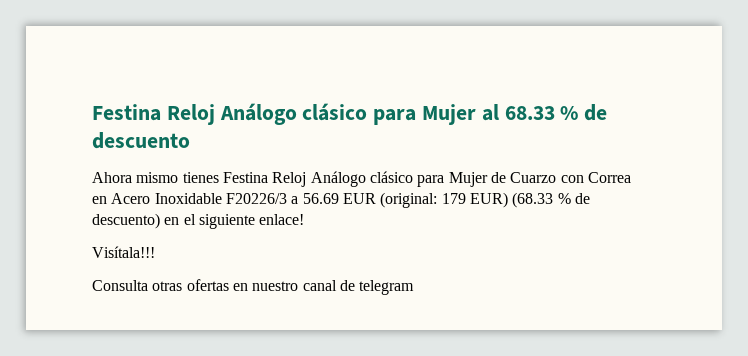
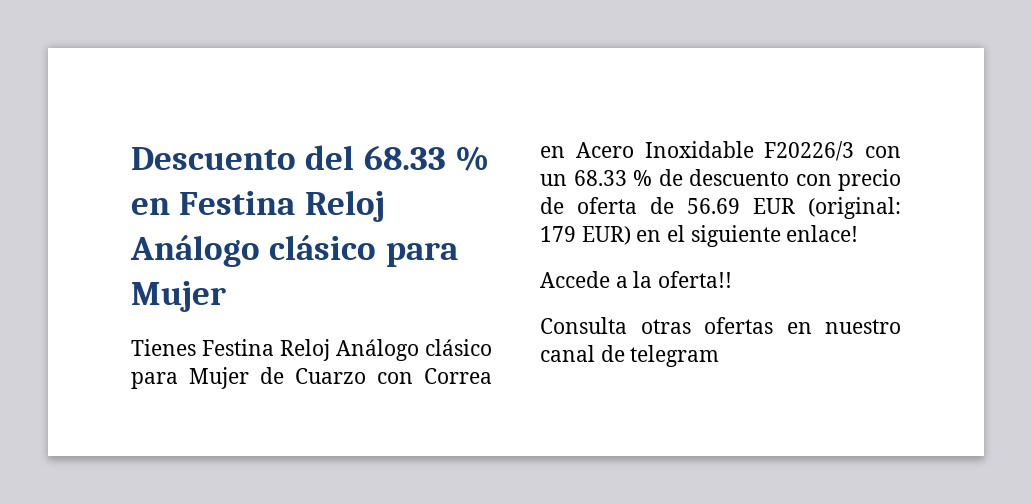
[92,103,608,125] [92,132,190,149] [92,172,219,183] Festina Reloj Análogo clásico para Mujer al 68.33 % de descuento // Ahora mismo tienes -> [131,145,490,171] [131,190,385,222] [130,235,458,267] [131,281,226,312] [131,339,196,356] Descuento del 68.33 % en Festina Reloj Análogo clásico para Mujer // Tienes
[291,196,299,204] a -> [865,146,901,158] [540,169,901,191] [540,197,674,214] con un 68.33 % de descuento con precio de oferta de
[512,192,590,208] [92,213,160,229] (68.33 % de descuento) -> (631, 235) none
[92,246,155,258] Visítala!!! -> [540,271,733,288] Accede a la oferta!!

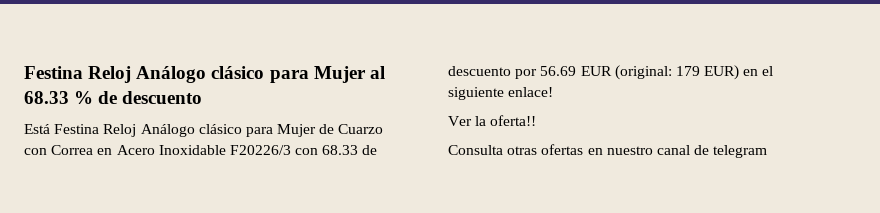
[131,145,490,171] [131,190,385,222] [130,235,458,267] [131,281,226,312] [131,339,196,356] Descuento del 68.33 % en Festina Reloj Análogo clásico para Mujer // Tienes -> [24,66,385,83] [24,91,203,104] [24,124,50,134] Festina Reloj Análogo clásico para Mujer al 68.33 % de descuento // Está
[540,169,901,191] [540,197,674,214] un 68.33 % de descuento con precio de oferta de -> [322,145,378,155] [448,66,538,79] 68.33 de descuento por
[540,271,628,288] Accede a -> [448,116,472,126] Ver

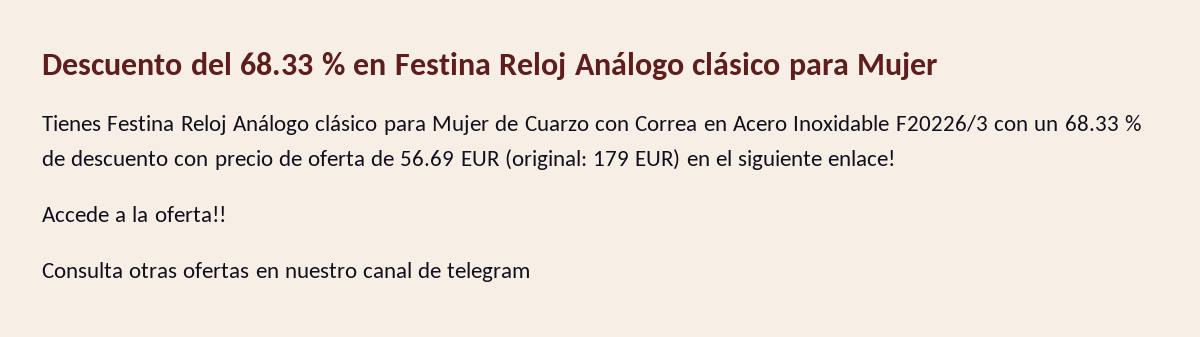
[24,66,385,83] [24,91,203,104] [24,124,50,134] Festina Reloj Análogo clásico para Mujer al 68.33 % de descuento // Está -> [42,52,938,80] [42,115,101,131] Descuento del 68.33 % en Festina Reloj Análogo clásico para Mujer // Tienes
[322,145,378,155] [448,66,538,79] 68.33 de descuento por -> [1034,115,1142,131] [42,150,395,170] un 68.33 % de descuento con precio de oferta de
[448,116,472,126] Ver -> [42,206,127,222] Accede a

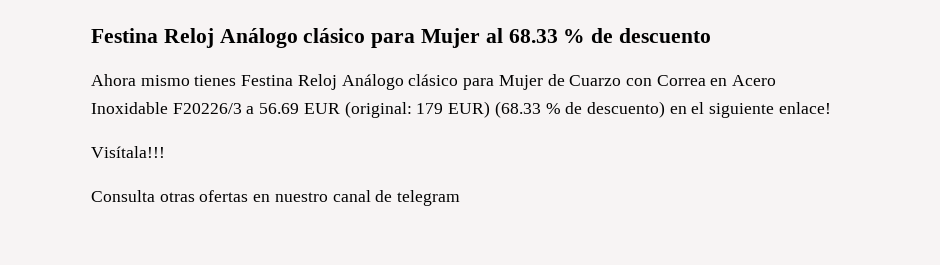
[42,52,938,80] [42,115,101,131] Descuento del 68.33 % en Festina Reloj Análogo clásico para Mujer // Tienes -> [91,28,712,48] [91,74,237,86] Festina Reloj Análogo clásico para Mujer al 68.33 % de descuento // Ahora mismo tienes
[994,115,1142,131] [42,150,395,170] con un 68.33 % de descuento con precio de oferta de -> [246,106,255,114] a
(681, 159) none -> [494,101,665,118] (68.33 % de descuento)
[42,206,226,222] Accede a la oferta!! -> [91,146,165,158] Visítala!!!

